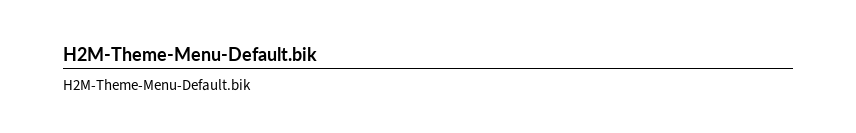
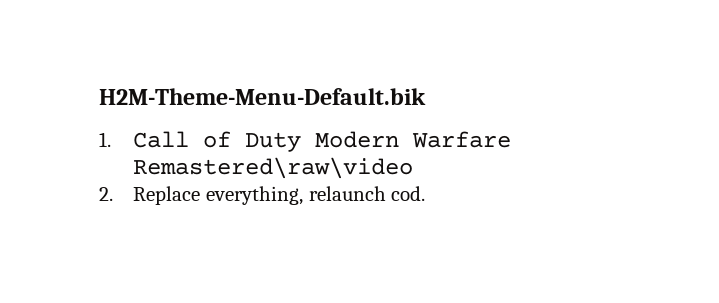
[63,79,251,91] H2M-Theme-Menu-Default.bik -> [99,131,512,152] [133,157,414,179] [99,186,426,205] 1. Call of Duty Modern Warfare Remastered\raw\video // 2. Replace everything, relaunch cod.

